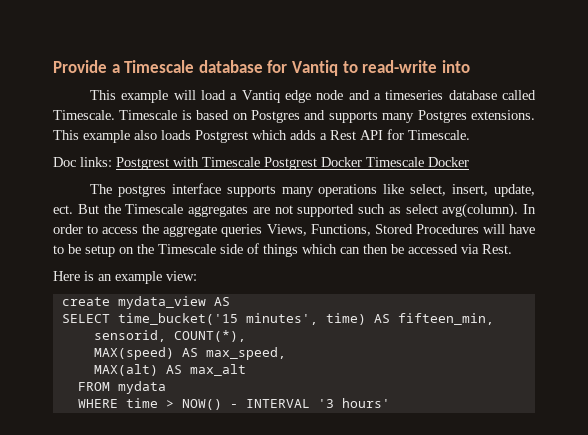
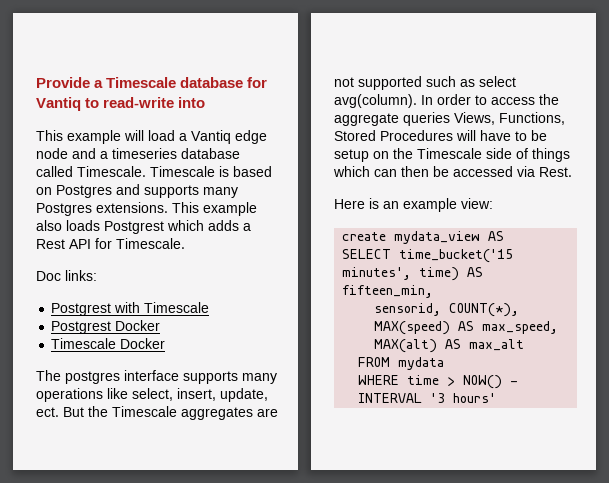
(112, 162) none -> (97, 275) //
(260, 162) none -> (210, 307) //
(362, 162) none -> (161, 325) //

